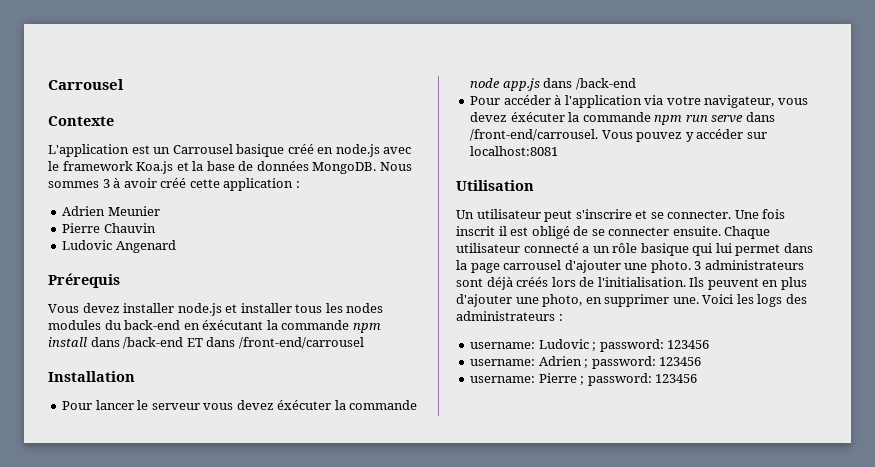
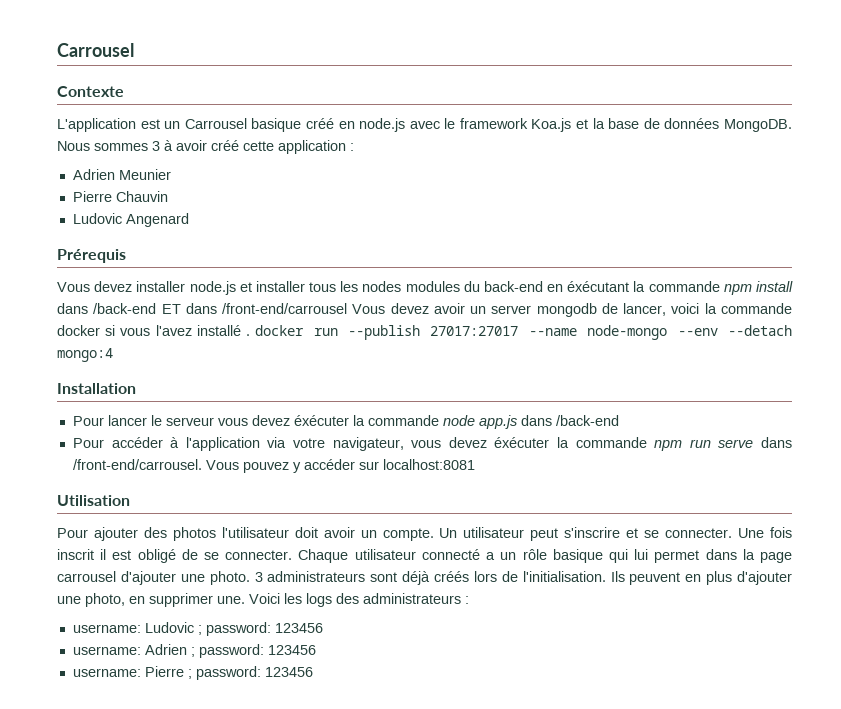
(364, 343) none -> [352,303,792,317] [57,325,792,340] [57,348,113,362] Vous devez avoir un server mongodb de lancer, voici la commande docker si vous l'avez installé . docker run --publish 27017:27017 --name node-mongo --env --detach mongo:4
(534, 185) none -> [57,527,434,541] Pour ajouter des photos l'utilisateur doit avoir un compte.
[608,226,721,236] connecter ensuite. -> [225,550,293,560] connecter.

